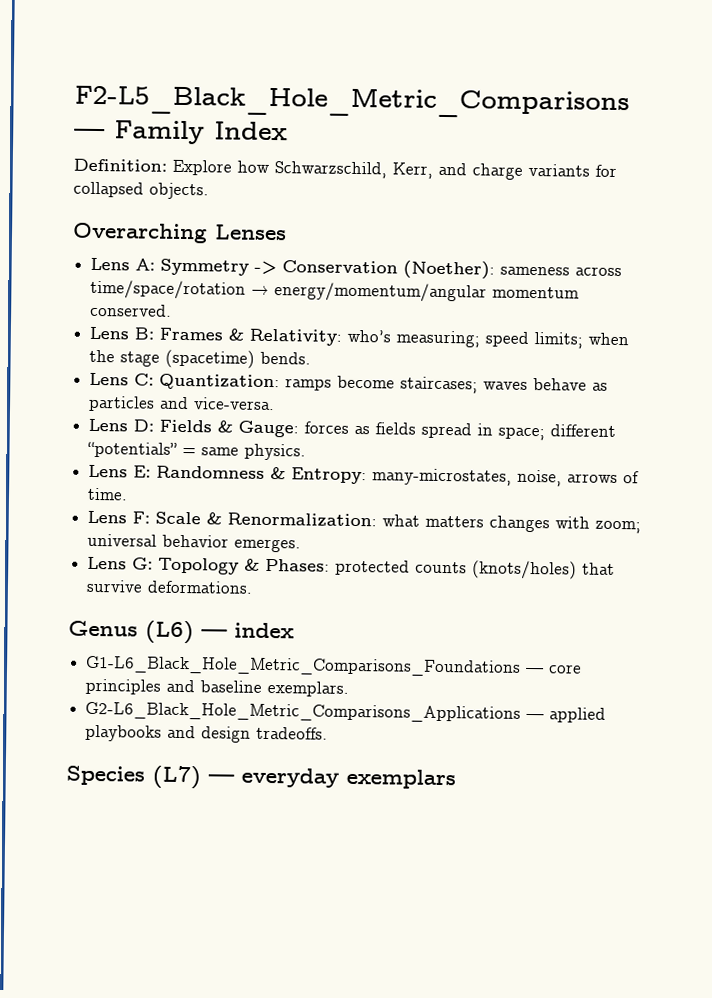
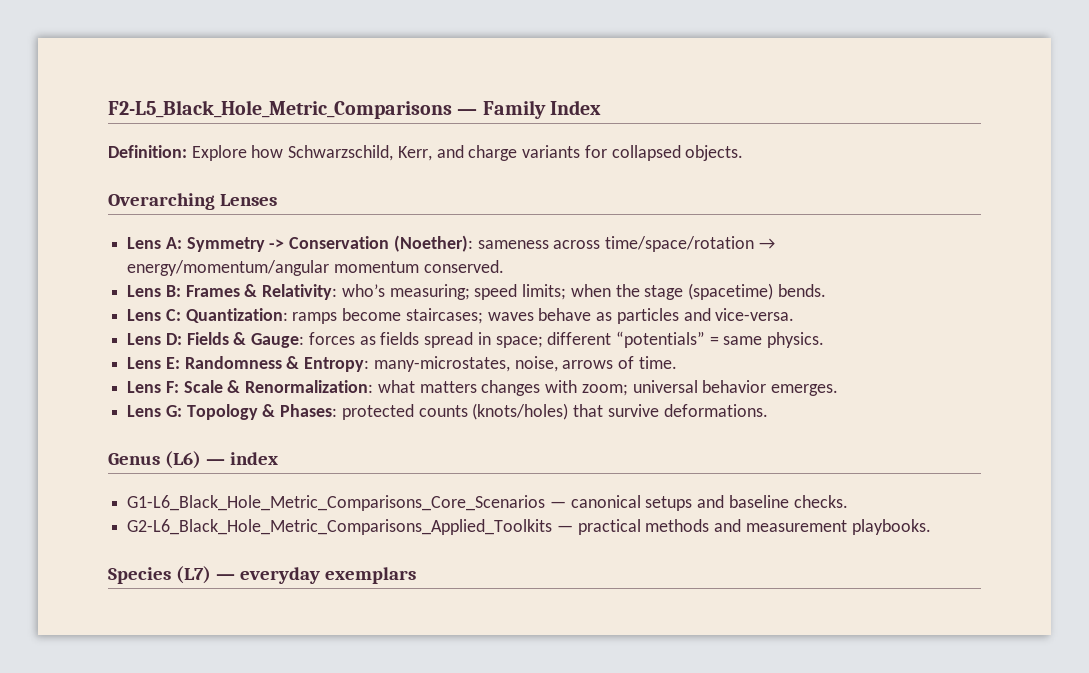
[85,655,583,677] [85,678,350,697] [85,701,607,723] [85,724,329,743] G1-L6_Black_Hole_Metric_Comparisons_Foundations — core principles and baseline exemplars. // G2-L6_Black_Hole_Metric_Comparisons_Applications — applied playbooks and design tradeoffs. -> [127,495,848,511] [127,519,931,535] G1-L6_Black_Hole_Metric_Comparisons_Core_Scenarios — canonical setups and baseline checks. // G2-L6_Black_Hole_Metric_Comparisons_Applied_Toolkits — practical methods and measurement playbooks.

